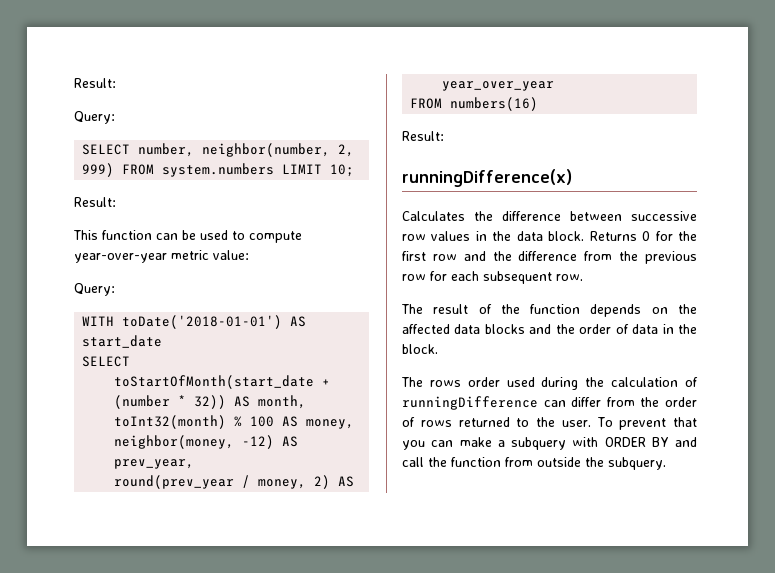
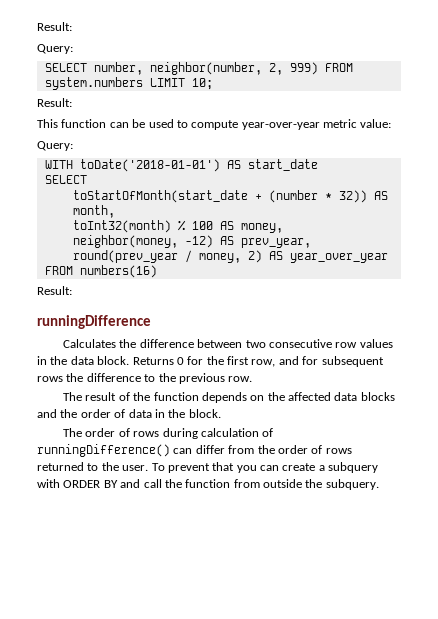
[402,169,572,187] runningDifference(x) -> [37,315,151,329] runningDifference
[631,211,697,221] successive -> [245,339,332,348] two consecutive
[432,251,613,261] row and the difference from -> [251,356,384,367] [37,373,156,382] row, and for subsequent rows the difference to
[402,271,552,284] row for each subsequent -> (225, 378) none
[429,377,605,390] rows order used during the -> [85,428,198,439] order of rows during
[402,396,538,410] runningDifference -> [37,444,170,457] runningDifference()
[459,437,492,447] make -> [282,463,316,471] create

